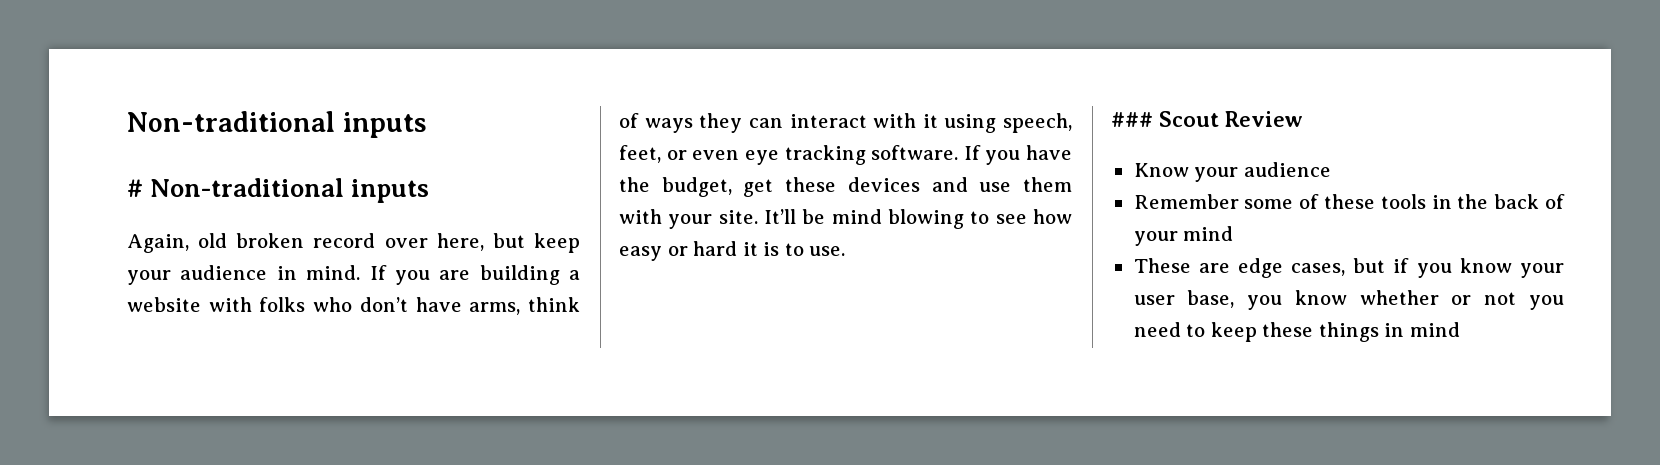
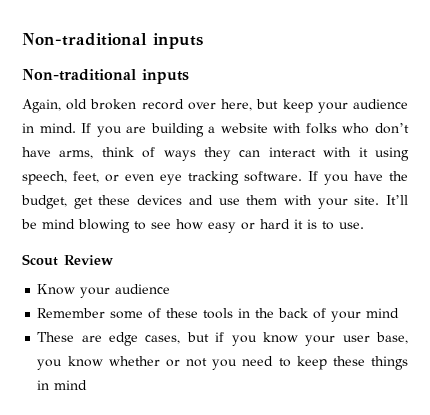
[127,111,427,138] [127,179,143,197] Non-traditional inputs // # -> [22,33,203,49] Non-traditional inputs //
[1111,112,1153,127] ### -> (364, 225) none

